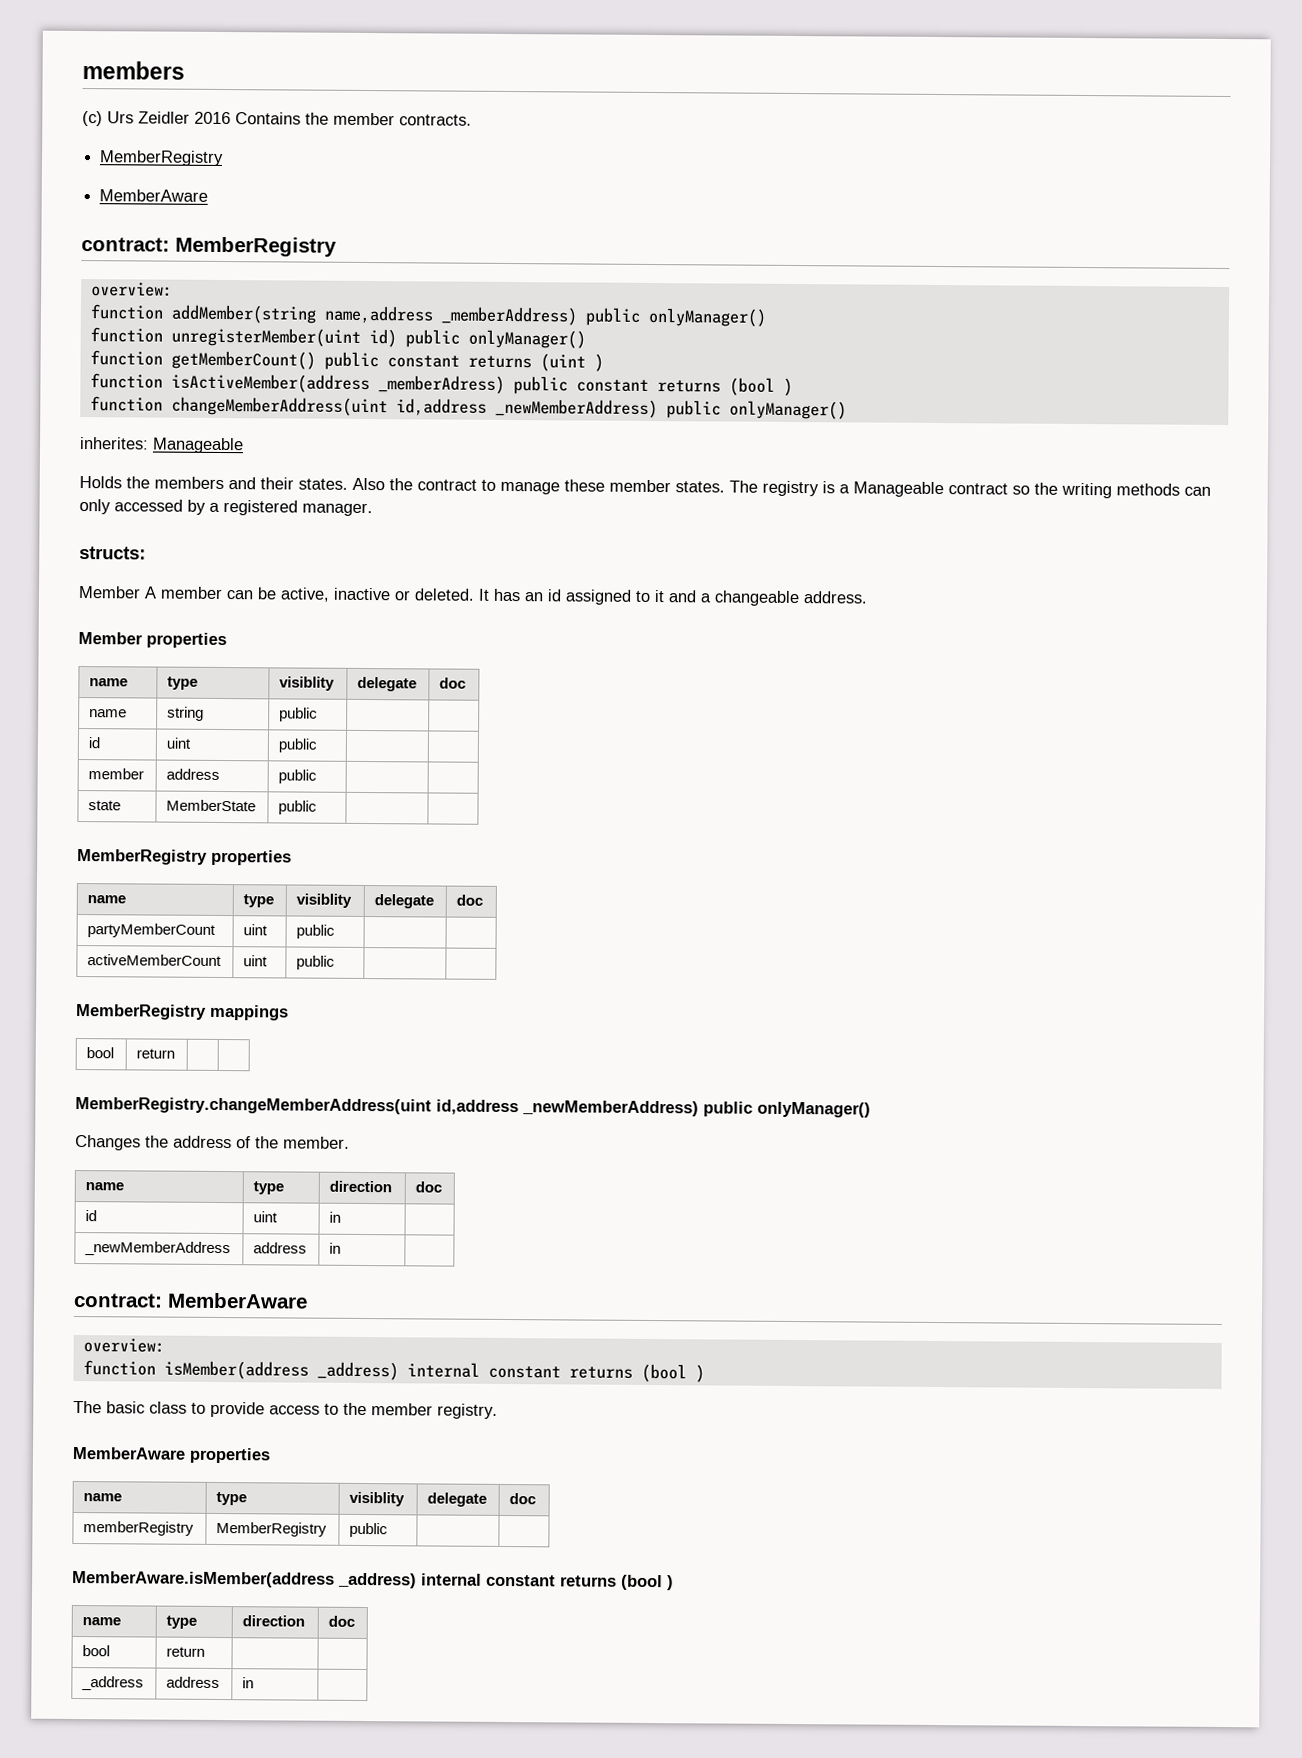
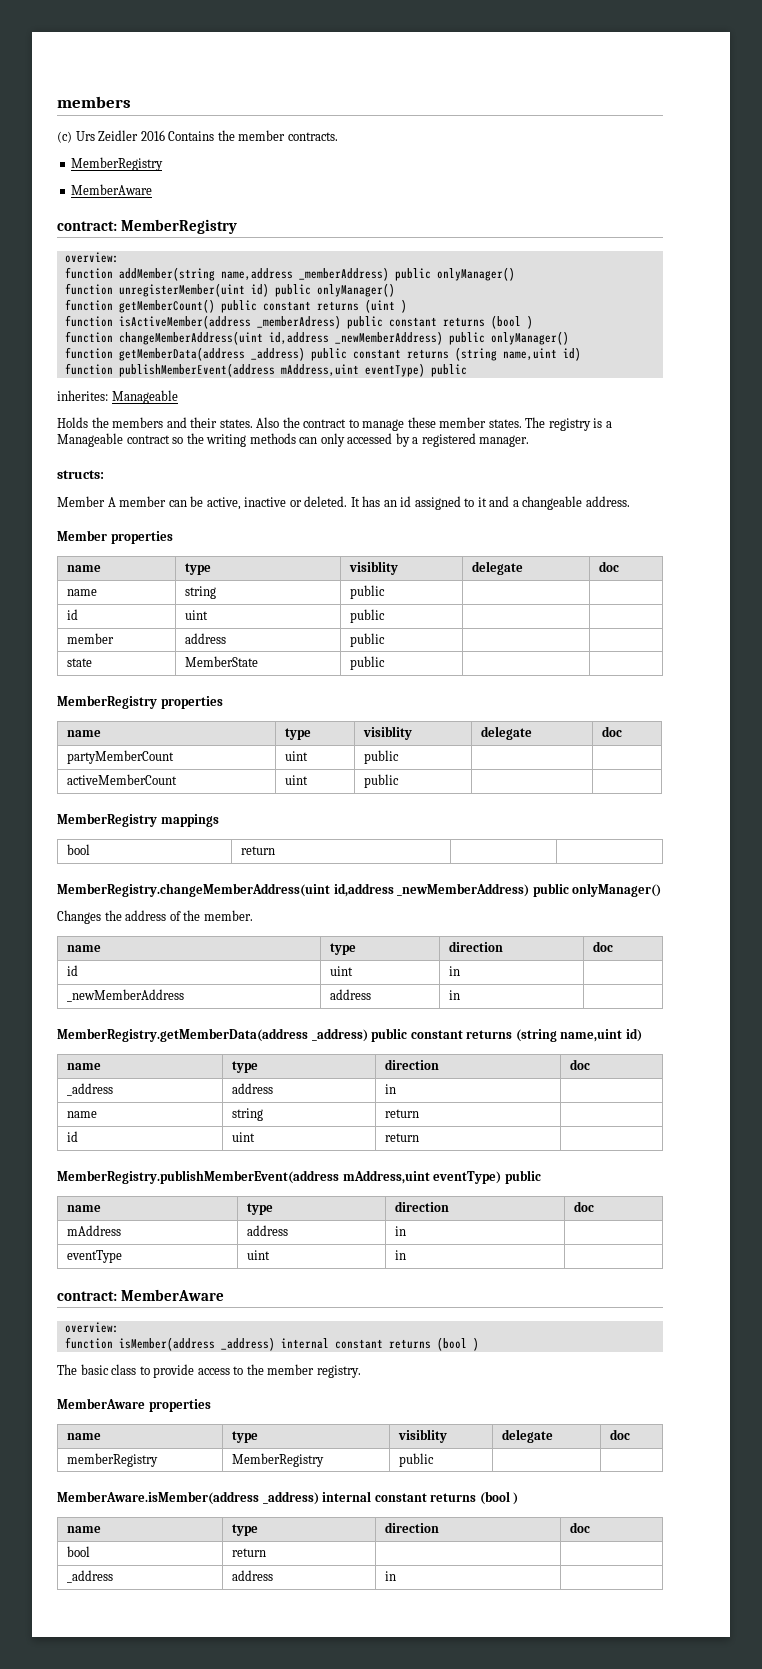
(847, 410) none -> [64,347,581,361] [64,363,467,377] // function getMemberData(address _address) public constant returns (string name,uint id) // function publishMemberEvent(address mAddress,uint eventType) public
(342, 1248) none -> [57,1028,642,1042] [67,1063,102,1070] [232,1061,259,1073] [385,1059,440,1070] [570,1059,591,1070] [67,1083,114,1096] [232,1083,274,1094] [385,1084,397,1094] [67,1111,98,1118] [232,1108,264,1121] [385,1109,420,1118] [67,1131,79,1142] [232,1132,256,1142] [385,1133,420,1142] [57,1170,541,1184] [67,1205,102,1212] [247,1203,274,1215] [395,1201,450,1212] [574,1201,595,1212] [67,1225,122,1236] [247,1225,289,1236] [395,1226,407,1236] [67,1250,123,1263] [247,1250,271,1260] [395,1250,407,1260] // MemberRegistry.getMemberData(address _address) public constant returns (string name,uint id) // name | type | direction | doc // _address | address | in | // name | string | return | // id | uint | return | // MemberRegistry.publishMemberEvent(address mAddress,uint eventType) public // name | type | direction | doc // mAddress | address | in | // eventType | uint | in |

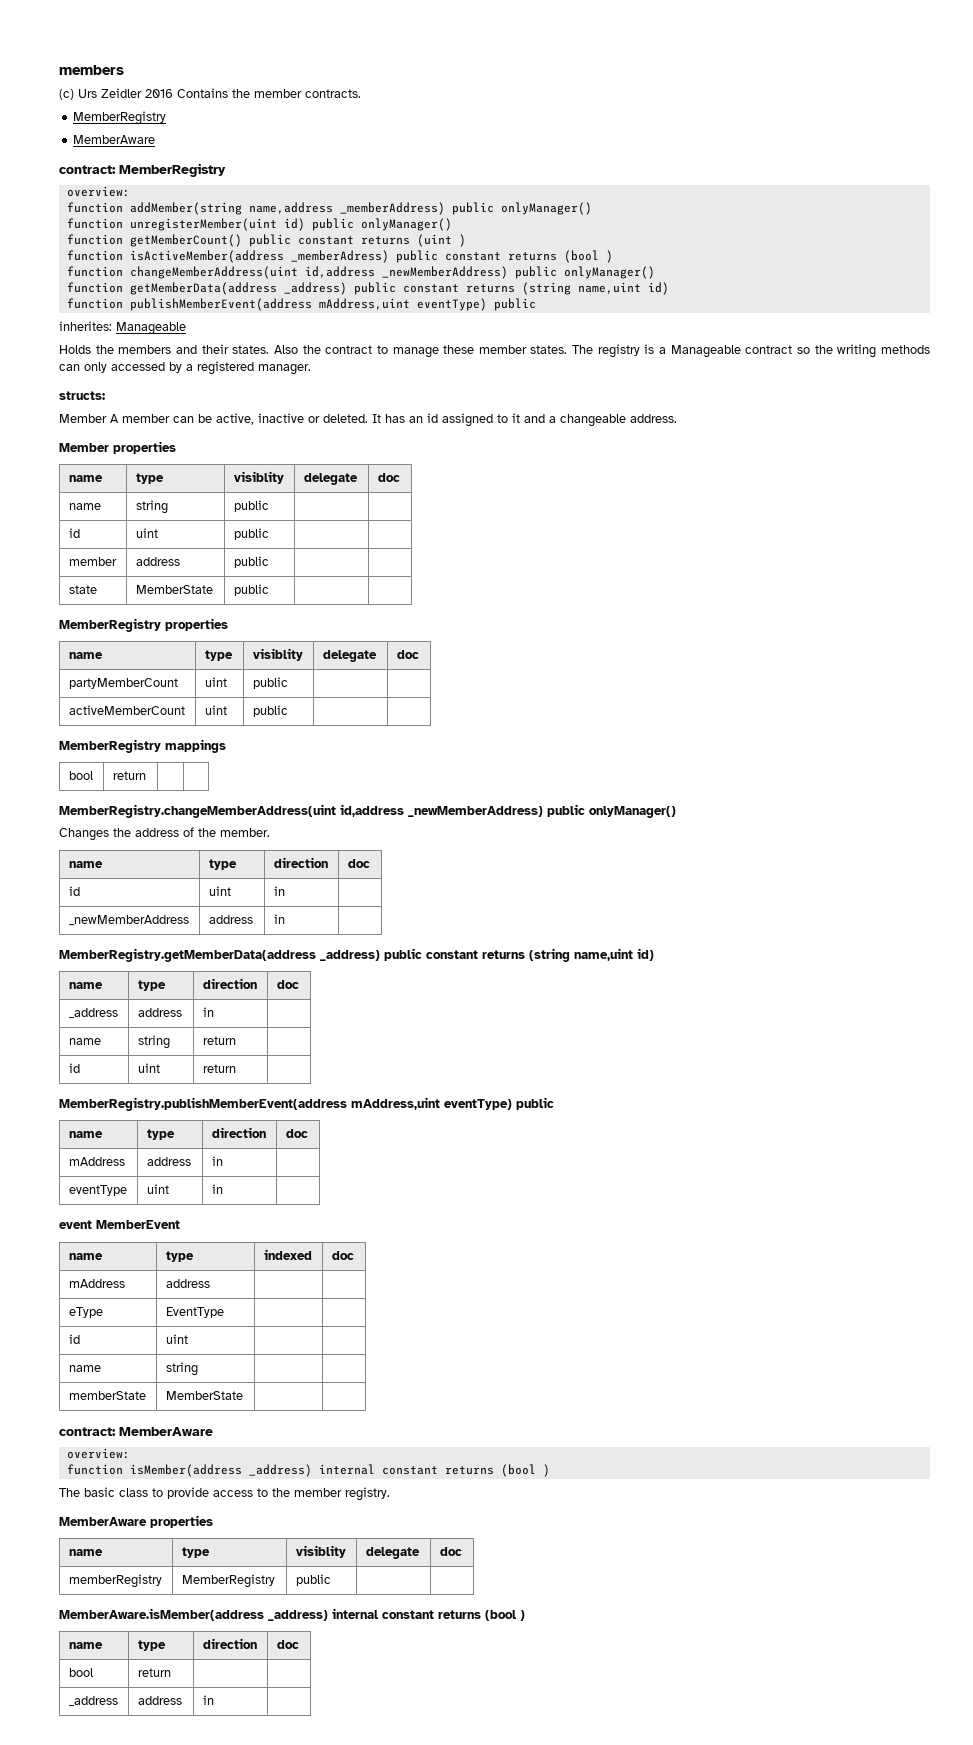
(407, 1255) none -> [59,1220,180,1229] [68,1253,103,1260] [165,1251,194,1262] [263,1249,312,1260] [331,1251,354,1260] [68,1279,125,1288] [165,1279,210,1288] [68,1307,103,1318] [165,1307,224,1318] [68,1334,80,1344] [165,1334,188,1344] [68,1365,101,1372] [165,1362,198,1376] [68,1391,146,1400] [165,1391,243,1400] // event MemberEvent // name | type | indexed | doc // mAddress | address | | // eType | EventType | | // id | uint | | // name | string | | // memberState | MemberState | |

